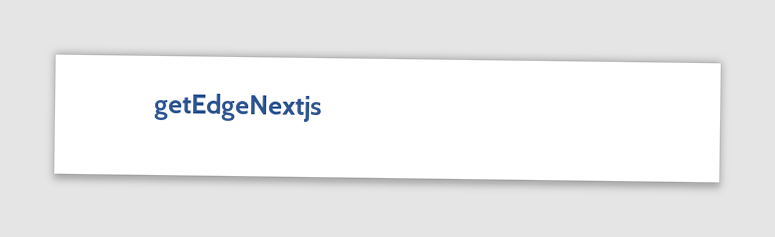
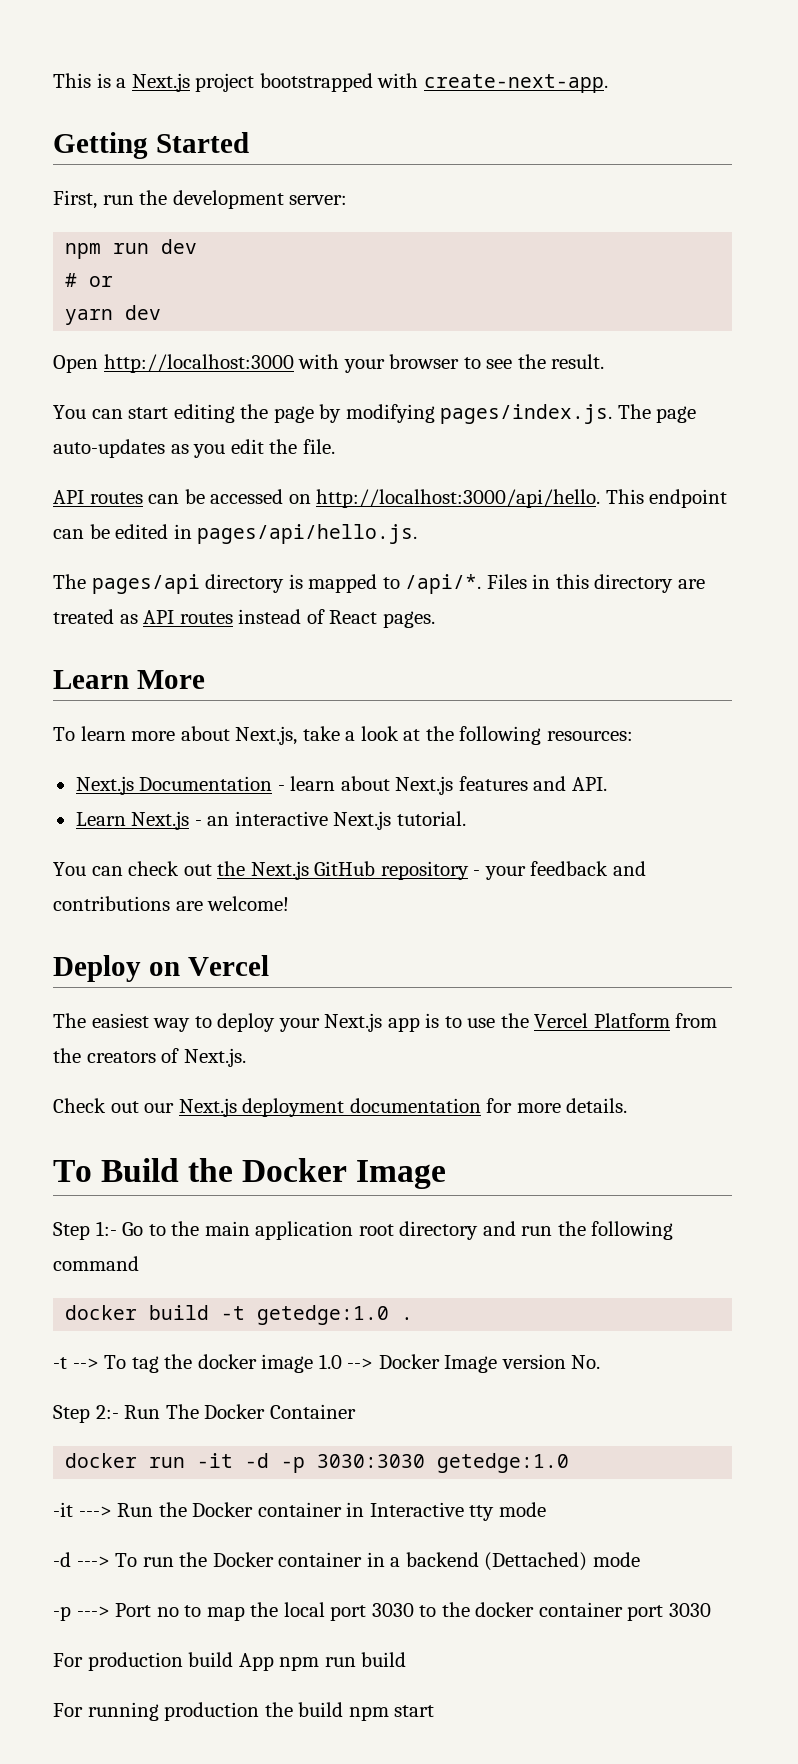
[153,92,322,123] getEdgeNextjs -> [53,73,608,93] [53,132,249,159] [53,190,348,209] [65,239,198,259] [65,273,114,287] [65,305,162,325] [53,354,605,373] [53,404,697,424] [53,439,335,458] [53,489,728,508] [53,524,418,544] [53,574,705,594] [53,609,435,628] [53,670,205,689] [53,726,633,745] [75,776,607,795] [75,811,466,830] [53,861,646,880] [53,896,290,911] [53,955,269,982] [53,1013,718,1032] [53,1048,246,1067] [53,1098,628,1117] [53,1158,447,1189] [53,1221,674,1240] [53,1256,139,1271] [65,1305,414,1325] [53,1354,601,1373] [53,1404,356,1423] [65,1453,570,1473] [53,1502,546,1521] [53,1552,640,1571] [53,1602,712,1621] [53,1652,407,1671] [53,1702,435,1721] This is a Next.js project bootstrapped with create-next-app. // Getting Started // First, run the development server: // npm run dev // # or // yarn dev // Open http://localhost:3000 with your browser to see the result. // You can start editing the page by modifying pages/index.js. The page auto-updates as you edit the file. // API routes can be accessed on http://localhost:3000/api/hello. This endpoint can be edited in pages/api/hello.js. // The pages/api directory is mapped to /api/*. Files in this directory are treated as API routes instead of React pages. // Learn More // To learn more about Next.js, take a look at the following resources: // Next.js Documentation - learn about Next.js features and API. // Learn Next.js - an interactive Next.js tutorial. // You can check out the Next.js GitHub repository - your feedback and contributions are welcome! // Deploy on Vercel // The easiest way to deploy your Next.js app is to use the Vercel Platform from the creators of Next.js. // Check out our Next.js deployment documentation for more details. // To Build the Docker Image // Step 1:- Go to the main application root directory and run the following command // docker build -t getedge:1.0 . // -t --> To tag the docker image 1.0 --> Docker Image version No. // Step 2:- Run The Docker Container // docker run -it -d -p 3030:3030 getedge:1.0 // -it ---> Run the Docker container in Interactive tty mode // -d ---> To run the Docker container in a backend (Dettached) mode // -p ---> Port no to map the local port 3030 to the docker container port 3030 // For production build App npm run build // For running production the build npm start

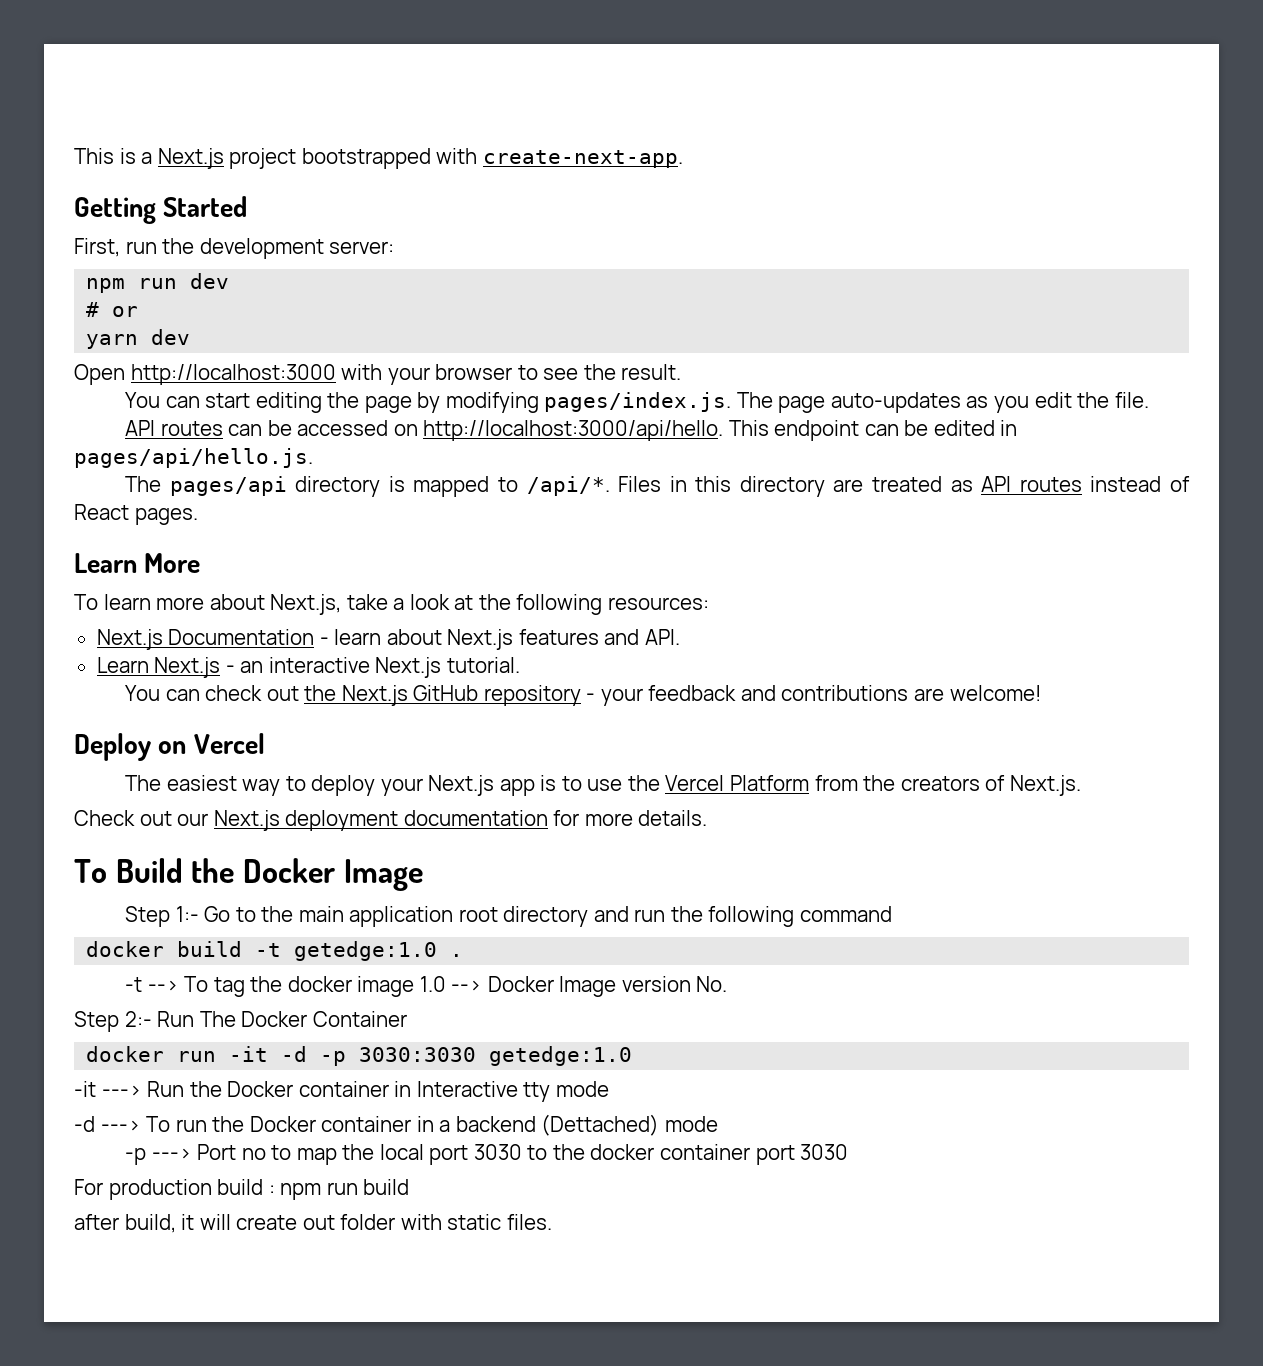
[238,1653,274,1671] App -> [268,1185,275,1195] :
[53,1702,435,1721] For running production the build npm start -> [74,1214,552,1233] after build, it will create out folder with static files.

